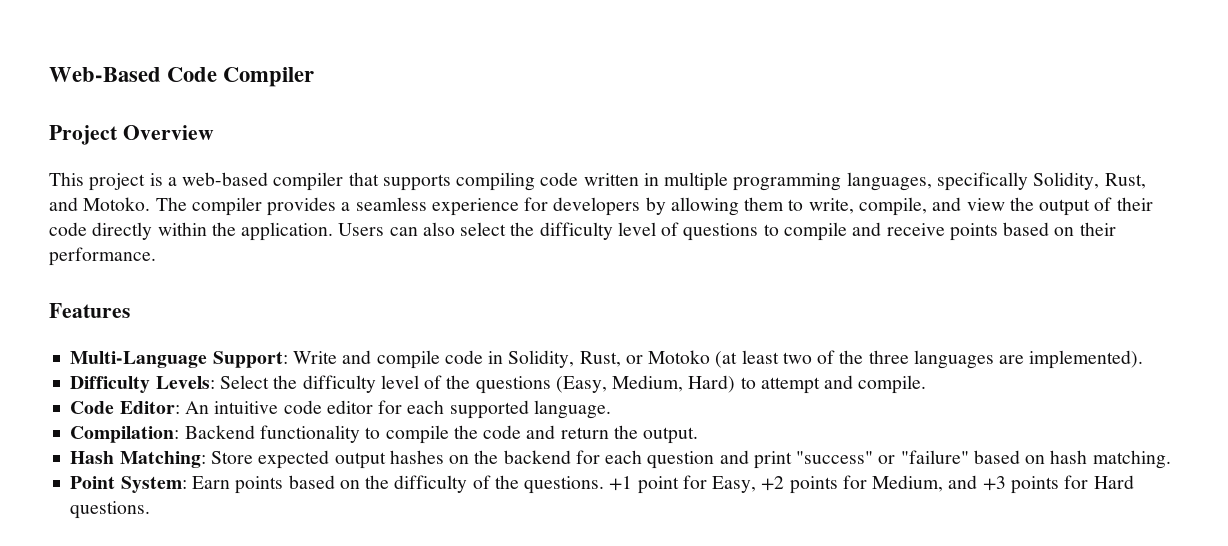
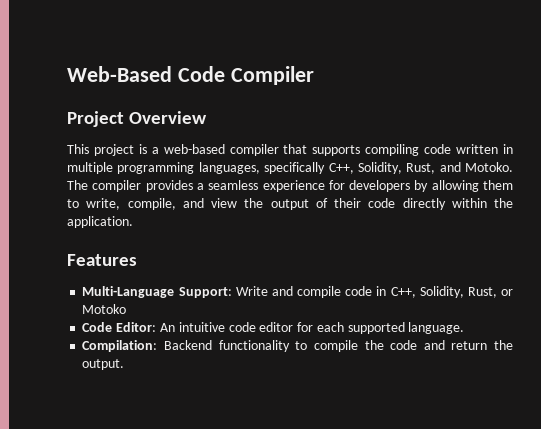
(1028, 181) none -> [328,163,354,174] C++,
[338,222,1116,241] [49,247,156,266] Users can also select the difficulty level of questions to compile and receive points based on their performance. -> (133, 222) none
(504, 357) none -> [390,287,416,298] C++,
[715,350,1144,369] [70,375,927,394] (at least two of the three languages are implemented). // Difficulty Levels: Select the difficulty level of the questions (Easy, Medium, Hard) to attempt and compile. -> (127, 309) none
[70,450,1171,469] [70,475,1134,494] [70,501,151,519] // Hash Matching: Store expected output hashes on the backend for each question and print "success" or "failure" based on hash matching. // Point System: Earn points based on the difficulty of the questions. +1 point for Easy, +2 points for Medium, and +3 points for Hard questions. -> (125, 364) none

